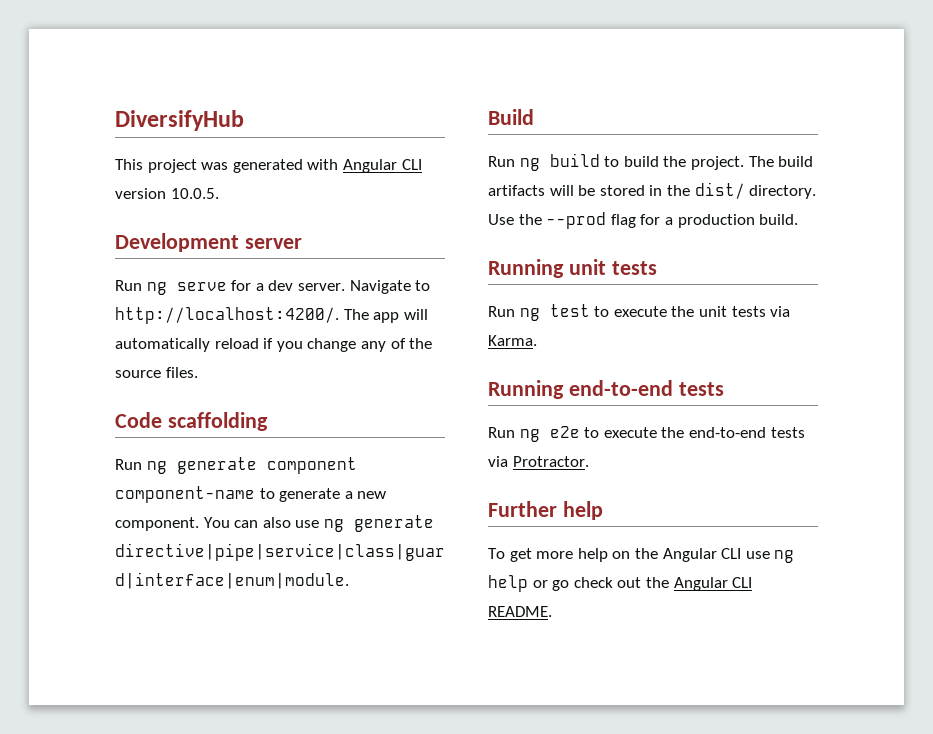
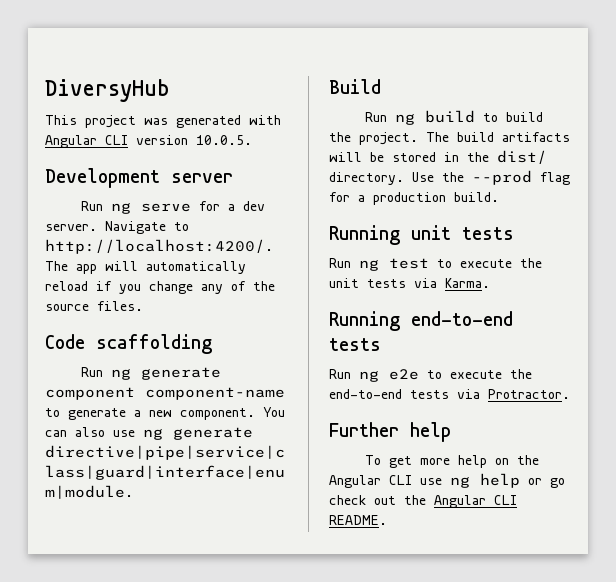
[115,110,244,131] DiversifyHub -> [45,79,170,102] DiversyHub

